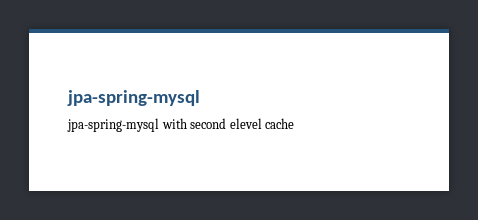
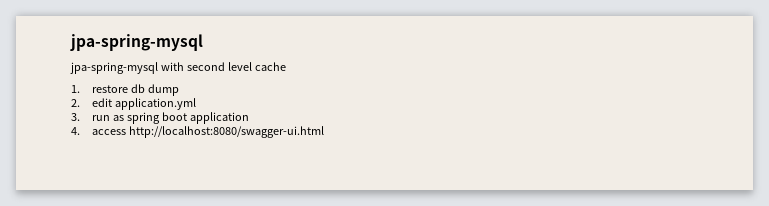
[229,118,262,129] elevel -> [227,62,252,71] level
(295, 123) none -> [71,84,180,96] [71,98,197,110] [71,112,250,124] [71,126,325,138] // 1. restore db dump // 2. edit application.yml // 3. run as spring boot application // 4. access http://localhost:8080/swagger-ui.html

